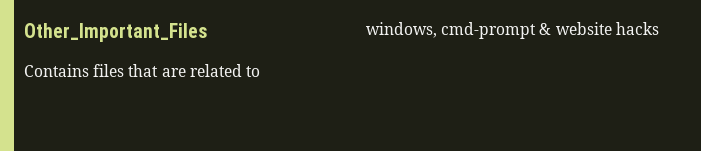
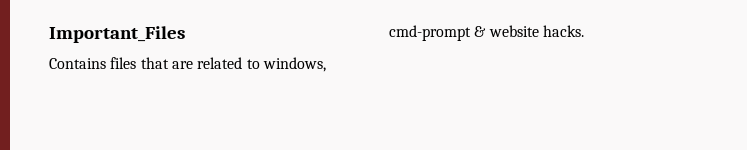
[24,23,207,42] Other_Important_Files -> [49,26,185,43] Important_Files
[615,22,659,35] hacks -> [542,25,584,37] hacks.

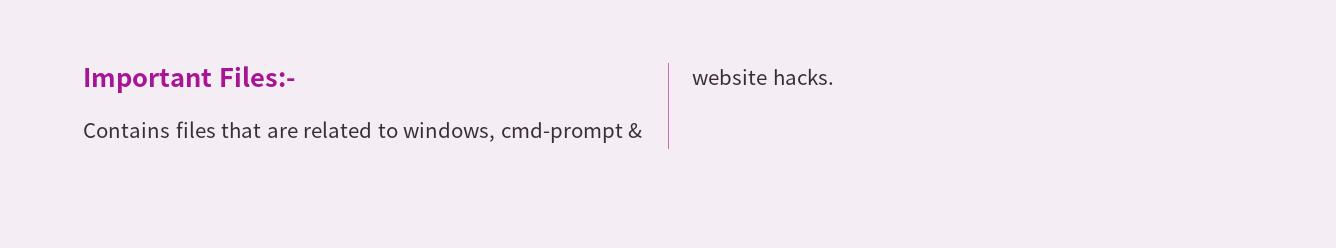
[49,26,185,43] Important_Files -> [83,66,295,93] Important Files:-

